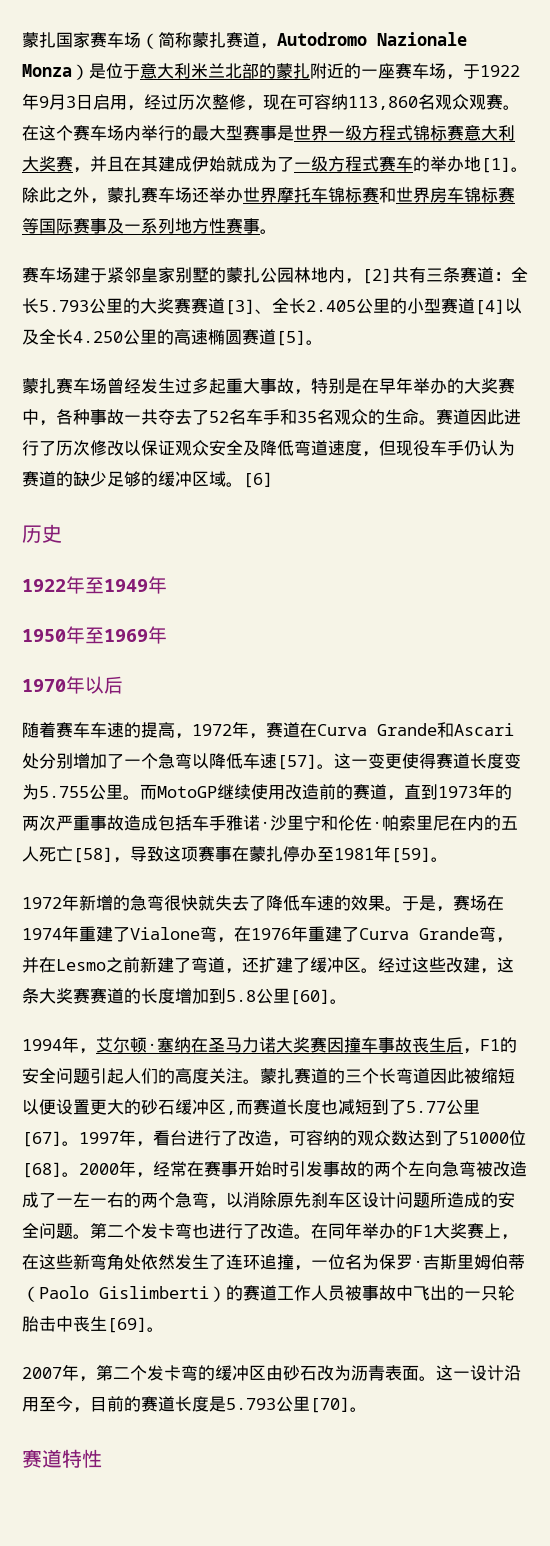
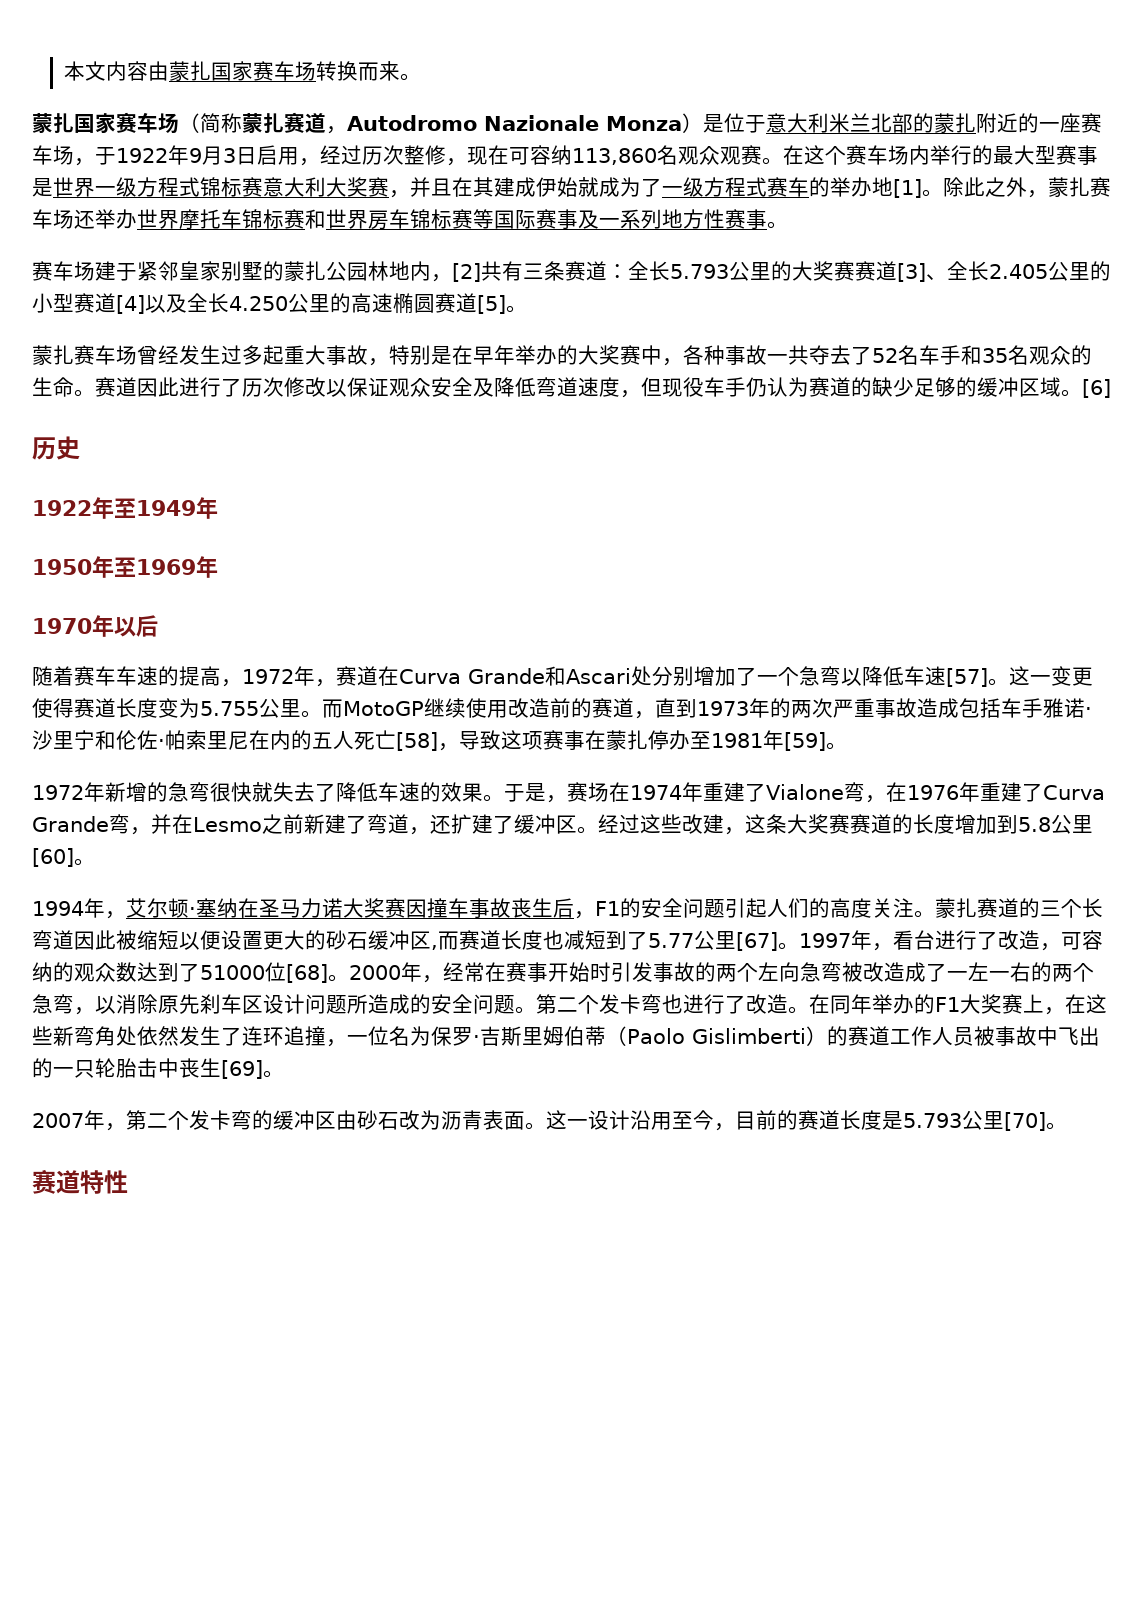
(22, 40) none -> [64,61,422,81] 本文内容由蒙扎国家赛车场转换而来。 //

